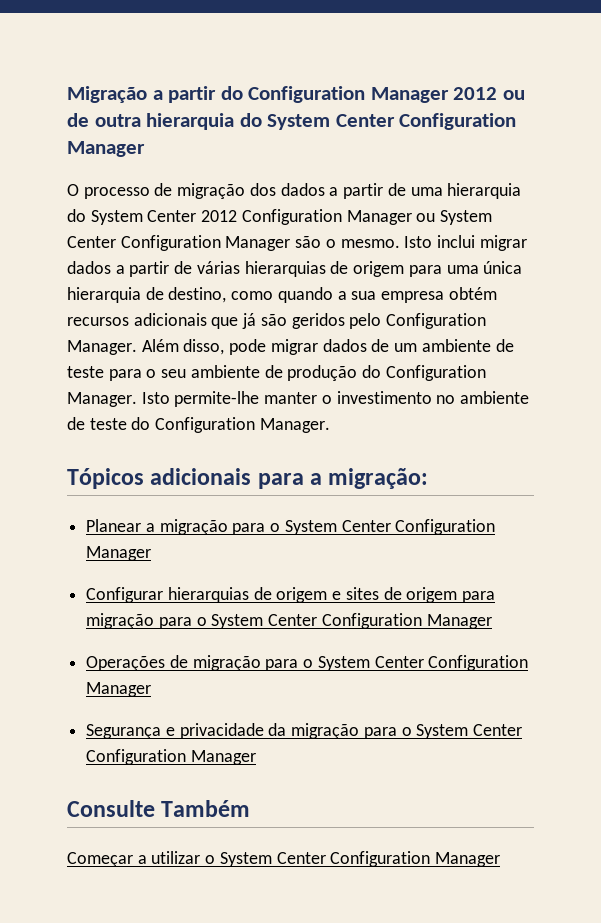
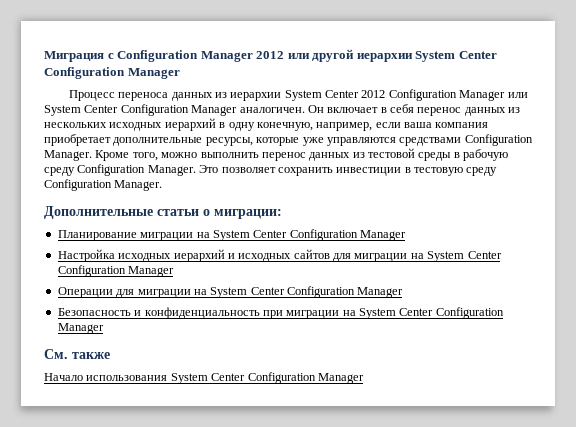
[67,86,525,103] [67,113,517,130] [67,141,145,157] [67,183,522,199] [67,209,86,222] Migração a partir do Configuration Manager 2012 ou de outra hierarquia do System Center Configuration Manager // O processo de migração dos dados a partir de uma hierarquia do -> [44,49,497,62] [44,67,180,79] [68,90,282,101] Миграция с Configuration Manager 2012 или другой иерархии System Center Configuration Manager // Процесс переноса данных из иерархии
[416,210,493,225] [67,235,527,251] [67,261,523,277] [67,287,497,303] [67,313,487,329] [67,339,514,355] [67,365,486,381] [67,391,530,407] [67,417,330,433] [67,468,429,489] [86,519,496,535] [86,546,152,561] [86,587,496,603] [86,613,492,629] [86,655,529,671] [86,682,152,697] [86,723,523,739] [86,749,256,765] [67,800,251,817] [67,851,216,867] ou System Center Configuration Manager são o mesmo. Isto inclui migrar dados a partir de várias hierarquias de origem para uma única hierarquia de destino, como quando a sua empresa obtém recursos adicionais que já são geridos pelo Configuration Manager. Além disso, pode migrar dados de um ambiente de teste para o seu ambiente de produção do Configuration Manager. Isto permite-lhe manter o investimento no ambiente de teste do Configuration Manager. // Tópicos adicionais para a migração: // Planear a migração para o System Center Configuration Manager // Configurar hierarquias de origem e sites de origem para migração para o System Center Configuration Manager // Operações de migração para o System Center Configuration Manager // Segurança e privacidade da migração para o System Center Configuration Manager // Consulte Também // Começar a utilizar o -> [507,92,528,98] [44,104,521,116] [44,118,489,131] [44,134,533,146] [44,148,509,161] [44,164,498,176] [44,179,163,191] [44,206,282,219] [57,229,406,241] [57,249,502,262] [57,265,175,277] [57,286,404,298] [57,307,504,319] [57,323,104,334] [44,349,110,359] [44,373,168,381] или System Center Configuration Manager аналогичен. Он включает в себя перенос данных из нескольких исходных иерархий в одну конечную, например, если ваша компания приобретает дополнительные ресурсы, которые уже управляются средствами Configuration Manager. Кроме того, можно выполнить перенос данных из тестовой среды в рабочую среду Configuration Manager. Это позволяет сохранить инвестиции в тестовую среду Configuration Manager. // Дополнительные статьи о миграции: // Планирование миграции на System Center Configuration Manager // Настройка исходных иерархий и исходных сайтов для миграции на System Center Configuration Manager // Операции для миграции на System Center Configuration Manager // Безопасность и конфиденциальность при миграции на System Center Configuration Manager // См. также // Начало использования

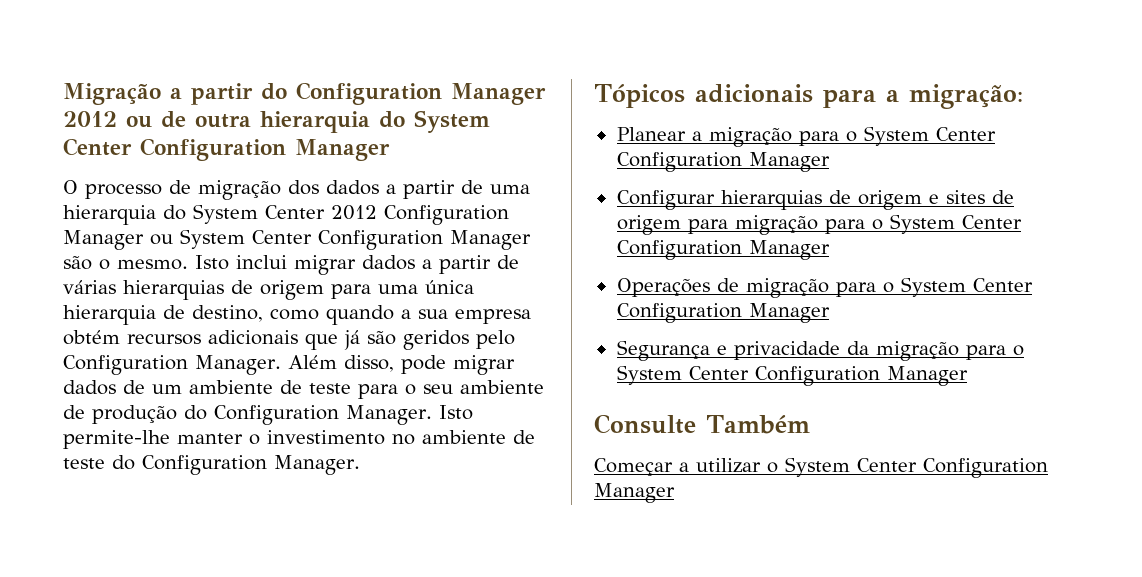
[44,49,497,62] [44,67,180,79] [68,90,282,101] Миграция с Configuration Manager 2012 или другой иерархии System Center Configuration Manager // Процесс переноса данных из иерархии -> [63,82,546,105] [63,110,490,133] [63,138,390,161] [63,180,530,200] [63,205,186,225] Migração a partir do Configuration Manager 2012 ou de outra hierarquia do System Center Configuration Manager // O processo de migração dos dados a partir de uma hierarquia do
[507,92,528,98] [44,104,521,116] [44,118,489,131] [44,134,533,146] [44,148,509,161] [44,164,498,176] [44,179,163,191] [44,206,282,219] [57,229,406,241] [57,249,502,262] [57,265,175,277] [57,286,404,298] [57,307,504,319] [57,323,104,334] [44,349,110,359] [44,373,168,381] или System Center Configuration Manager аналогичен. Он включает в себя перенос данных из нескольких исходных иерархий в одну конечную, например, если ваша компания приобретает дополнительные ресурсы, которые уже управляются средствами Configuration Manager. Кроме того, можно выполнить перенос данных из тестовой среды в рабочую среду Configuration Manager. Это позволяет сохранить инвестиции в тестовую среду Configuration Manager. // Дополнительные статьи о миграции: // Планирование миграции на System Center Configuration Manager // Настройка исходных иерархий и исходных сайтов для миграции на System Center Configuration Manager // Операции для миграции на System Center Configuration Manager // Безопасность и конфиденциальность при миграции на System Center Configuration Manager // См. также // Начало использования -> [150,229,531,250] [63,255,519,275] [63,280,474,300] [63,305,531,325] [63,330,515,350] [63,355,515,375] [63,380,544,399] [63,405,473,425] [63,430,535,449] [63,455,360,475] [594,84,1023,109] [616,126,996,147] [616,152,830,172] [616,190,1014,210] [616,214,1022,235] [616,240,830,260] [616,277,1033,298] [616,303,830,323] [616,340,1024,361] [616,365,968,386] [594,414,810,434] [594,458,778,476] ou System Center Configuration Manager são o mesmo. Isto inclui migrar dados a partir de várias hierarquias de origem para uma única hierarquia de destino, como quando a sua empresa obtém recursos adicionais que já são geridos pelo Configuration Manager. Além disso, pode migrar dados de um ambiente de teste para o seu ambiente de produção do Configuration Manager. Isto permite-lhe manter o investimento no ambiente de teste do Configuration Manager. // Tópicos adicionais para a migração: // Planear a migração para o System Center Configuration Manager // Configurar hierarquias de origem e sites de origem para migração para o System Center Configuration Manager // Operações de migração para o System Center Configuration Manager // Segurança e privacidade da migração para o System Center Configuration Manager // Consulte Também // Começar a utilizar o

